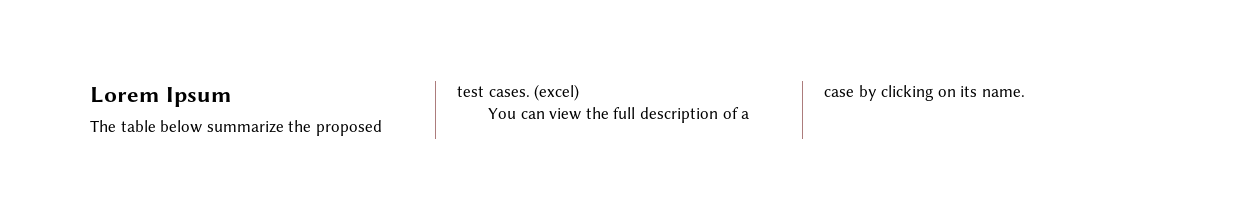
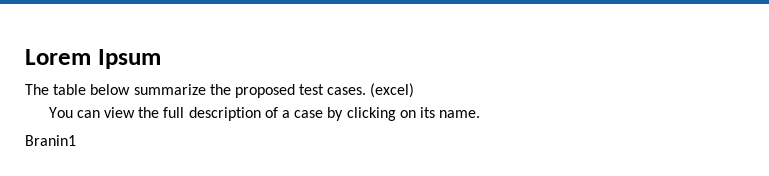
(1025, 93) none -> [25,135,76,146] // Branin1

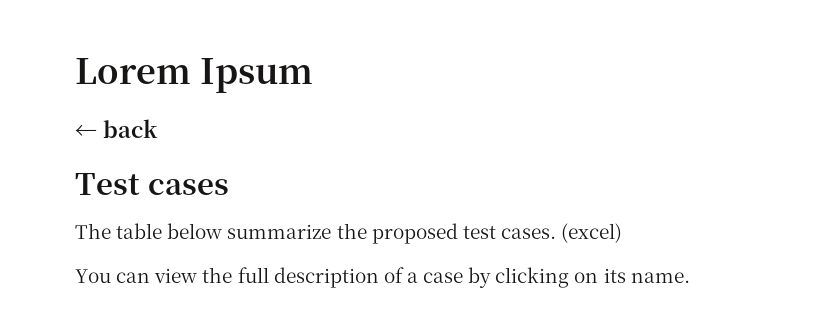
(161, 59) none -> [75,119,158,138] [75,173,229,195] // ← back // Test cases
[25,135,76,146] // Branin1 -> (690, 277) none

